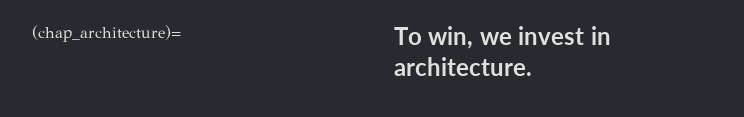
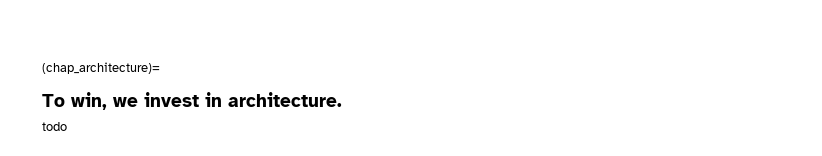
(532, 66) none -> [42,122,67,131] // todo

